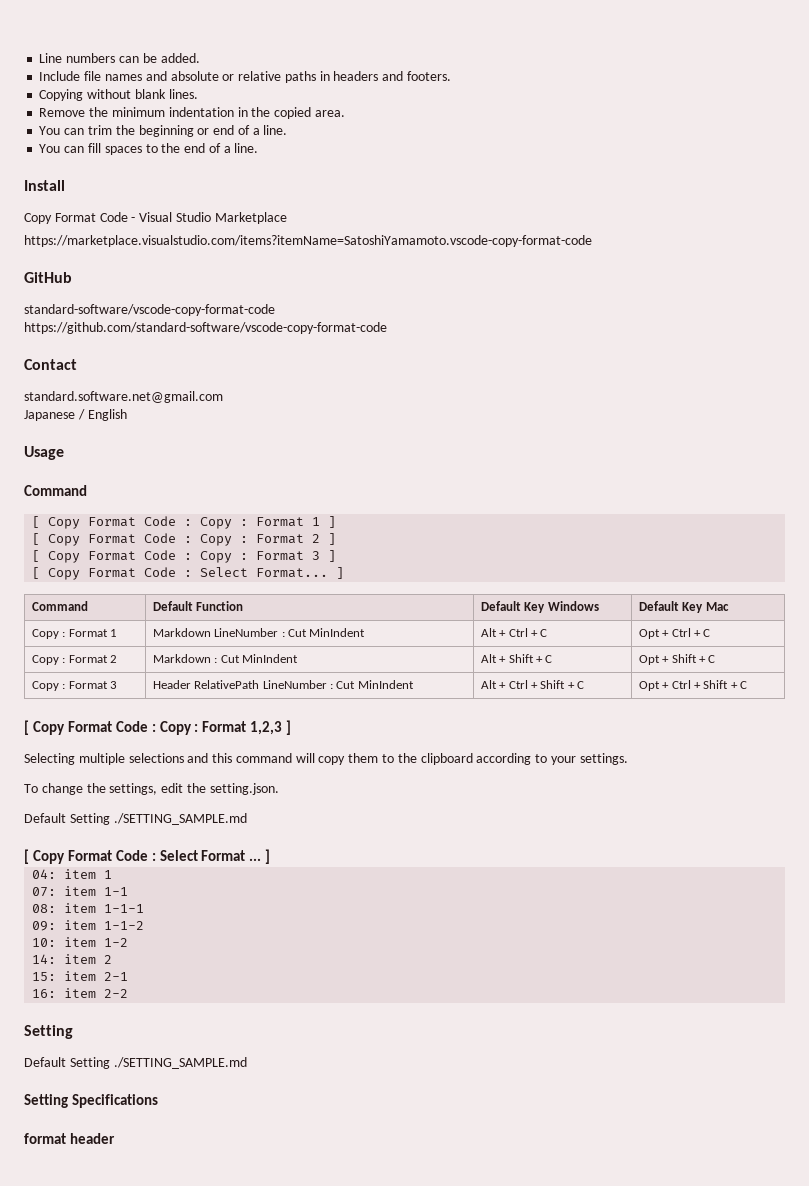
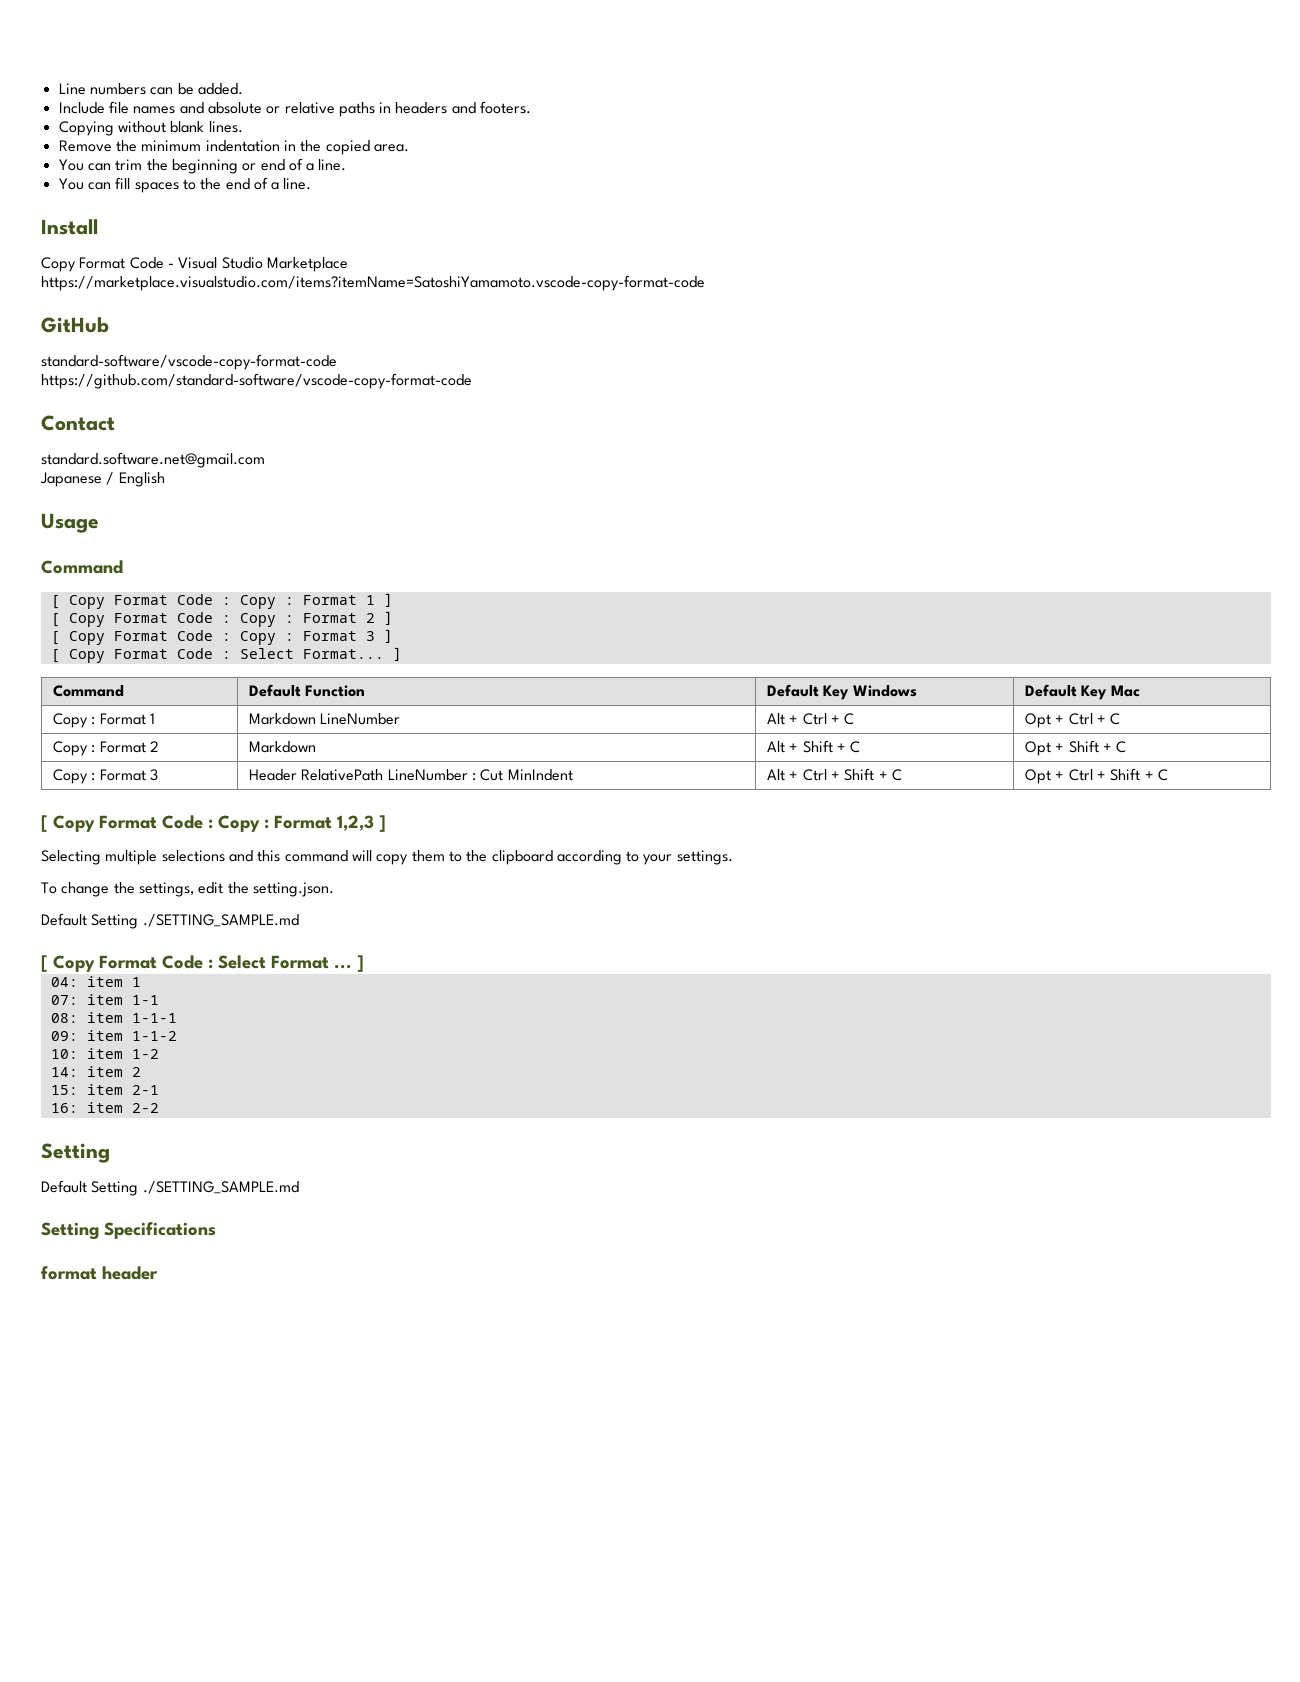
[281,628,366,637] : Cut MinIndent -> (401, 719) none
[214,654,298,663] : Cut MinIndent -> (316, 747) none

